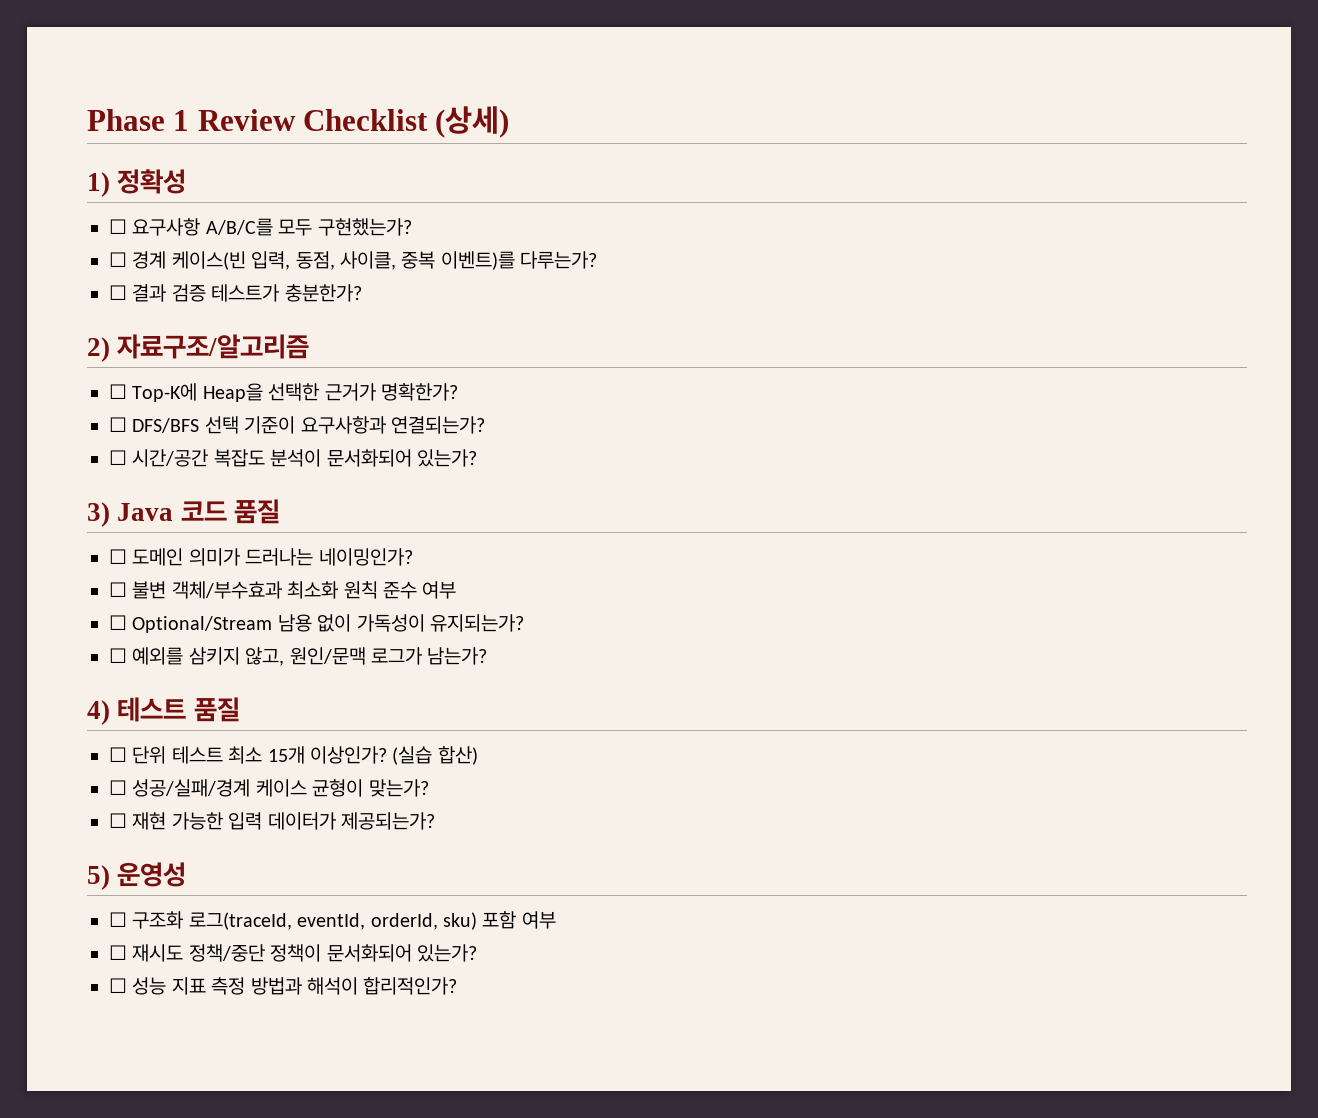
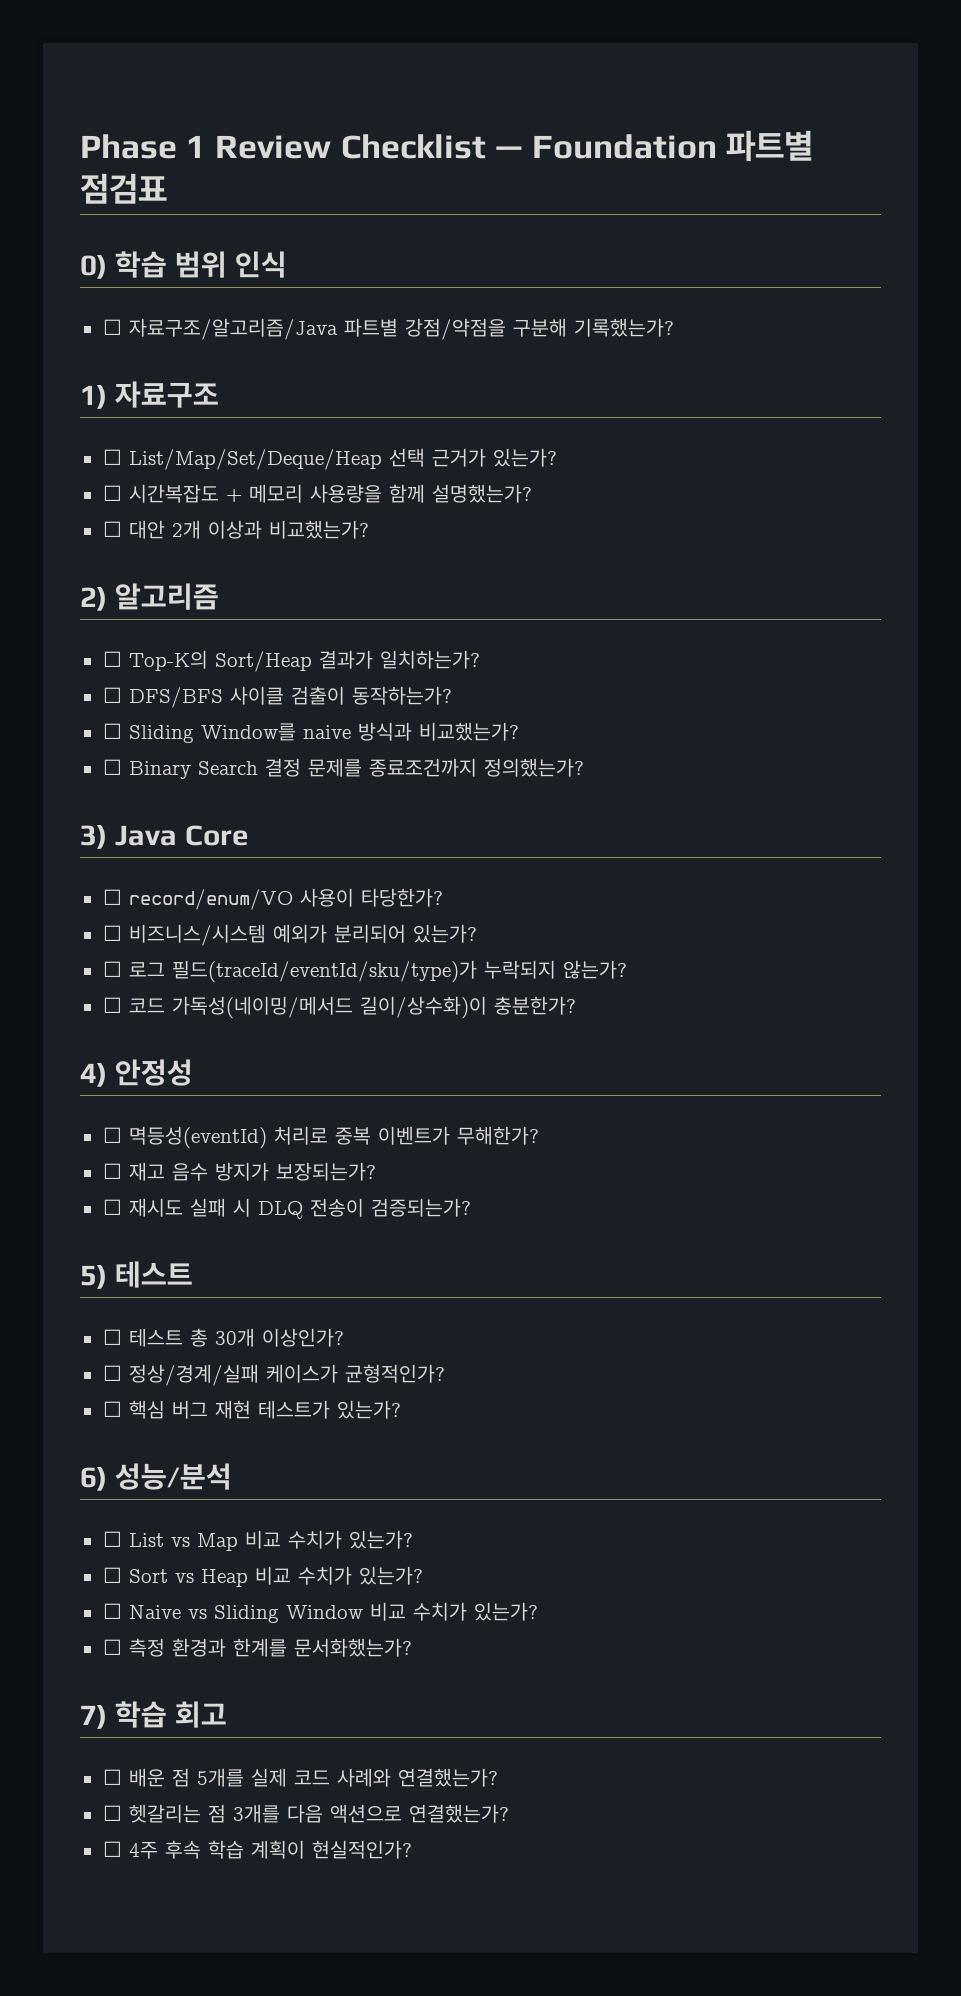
[435,106,510,138] (상세) -> [494,130,814,162] [80,173,167,204] [80,251,287,279] [102,318,674,340] — Foundation 파트별 점검표 // 0) 학습 범위 인식 // ☐ 자료구조/알고리즘/Java 파트별 강점/약점을 구분해 기록했는가?
[117,169,187,194] [109,218,412,236] [109,251,598,270] [109,284,362,302] 정확성 // ☐ 요구사항 A/B/C를 모두 구현했는가? // ☐ 경계 케이스(빈 입력, 동점, 사이클, 중복 이벤트)를 다루는가? // ☐ 결과 검증 테스트가 충분한가? -> [114,381,219,408] [102,448,557,470] [102,484,532,503] [102,520,369,539] 자료구조 // ☐ List/Map/Set/Deque/Heap 선택 근거가 있는가? // ☐ 시간복잡도 + 메모리 사용량을 함께 설명했는가? // ☐ 대안 2개 이상과 비교했는가?
[117,334,310,359] [109,383,458,402] [109,416,485,434] [109,449,477,467] 자료구조/알고리즘 // ☐ Top-K에 Heap을 선택한 근거가 명확한가? // ☐ DFS/BFS 선택 기준이 요구사항과 연결되는가? // ☐ 시간/공간 복잡도 분석이 문서화되어 있는가? -> [114,583,219,610] [102,650,480,672] [102,686,452,708] [102,722,519,743] [102,758,584,779] 알고리즘 // ☐ Top-K의 Sort/Heap 결과가 일치하는가? // ☐ DFS/BFS 사이클 검출이 동작하는가? // ☐ Sliding Window를 naive 방식과 비교했는가? // ☐ Binary Search 결정 문제를 종료조건까지 정의했는가?
[180,499,280,524] [109,548,413,566] [109,581,457,599] [109,614,524,633] [109,647,488,666] 코드 품질 // ☐ 도메인 의미가 드러나는 네이밍인가? // ☐ 불변 객체/부수효과 최소화 원칙 준수 여부 // ☐ Optional/Stream 남용 없이 가독성이 유지되는가? // ☐ 예외를 삼키지 않고, 원인/문맥 로그가 남는가? -> [184,825,248,846] [102,888,443,910] [102,924,477,946] [102,960,627,983] [102,996,576,1019] Core // ☐ record/enum/VO 사용이 타당한가? // ☐ 비즈니스/시스템 예외가 분리되어 있는가? // ☐ 로그 필드(traceId/eventId/sku/type)가 누락되지 않는가? // ☐ 코드 가독성(네이밍/메서드 길이/상수화)이 충분한가?
[117,697,240,722] [109,746,478,765] [109,779,429,797] [109,812,435,830] [87,862,187,890] [109,911,556,930] [109,944,477,962] [109,977,458,995] 테스트 품질 // ☐ 단위 테스트 최소 15개 이상인가? (실습 합산) // ☐ 성공/실패/경계 케이스 균형이 맞는가? // ☐ 재현 가능한 입력 데이터가 제공되는가? // 5) 운영성 // ☐ 구조화 로그(traceId, eventId, orderId, sku) 포함 여부 // ☐ 재시도 정책/중단 정책이 문서화되어 있는가? // ☐ 성능 지표 측정 방법과 해석이 합리적인가? -> [114,1059,193,1086] [102,1126,539,1149] [102,1162,376,1181] [102,1198,471,1219] [80,1261,193,1289] [102,1328,344,1347] [102,1364,445,1386] [102,1400,401,1419] [80,1463,232,1491] [102,1530,413,1551] [102,1566,423,1587] [102,1602,538,1623] [102,1638,412,1657] [80,1701,227,1729] [102,1768,498,1787] [102,1804,509,1823] [102,1840,412,1859] 안정성 // ☐ 멱등성(eventId) 처리로 중복 이벤트가 무해한가? // ☐ 재고 음수 방지가 보장되는가? // ☐ 재시도 실패 시 DLQ 전송이 검증되는가? // 5) 테스트 // ☐ 테스트 총 30개 이상인가? // ☐ 정상/경계/실패 케이스가 균형적인가? // ☐ 핵심 버그 재현 테스트가 있는가? // 6) 성능/분석 // ☐ List vs Map 비교 수치가 있는가? // ☐ Sort vs Heap 비교 수치가 있는가? // ☐ Naive vs Sliding Window 비교 수치가 있는가? // ☐ 측정 환경과 한계를 문서화했는가? // 7) 학습 회고 // ☐ 배운 점 5개를 실제 코드 사례와 연결했는가? // ☐ 헷갈리는 점 3개를 다음 액션으로 연결했는가? // ☐ 4주 후속 학습 계획이 현실적인가?

